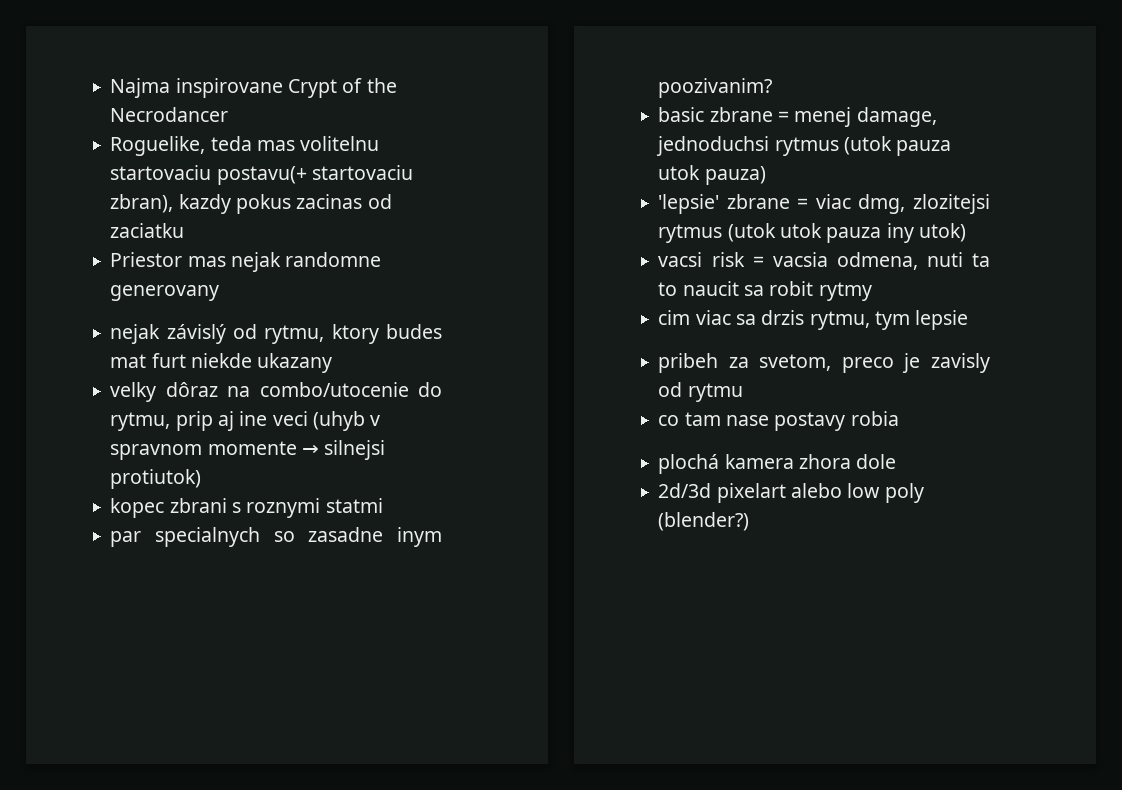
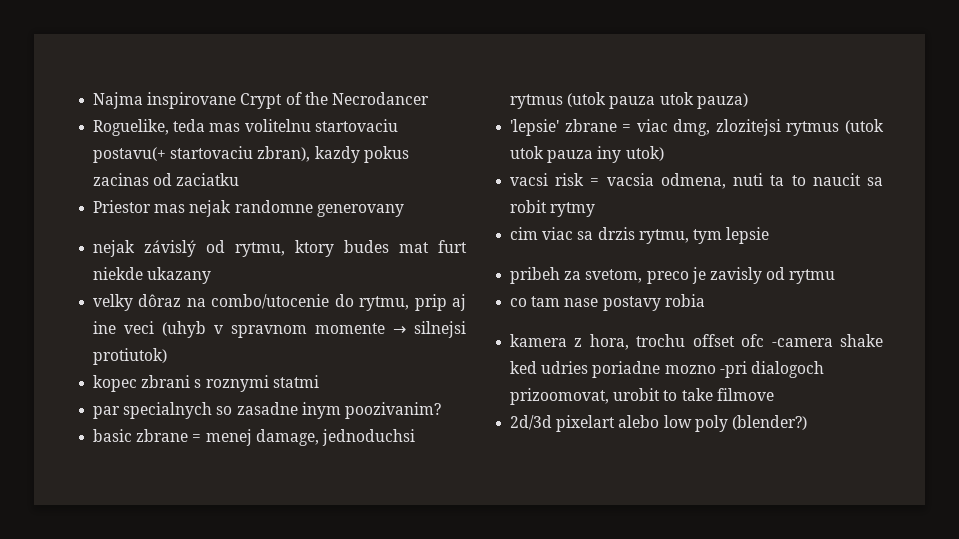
[658,454,897,474] plochá kamera zhora dole -> [510,334,883,350] [510,361,824,378] [510,388,774,405] kamera z hora, trochu offset ofc -camera shake ked udries poriadne mozno -pri dialogoch prizoomovat, urobit to take filmove

